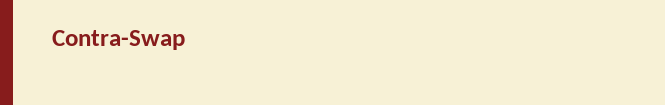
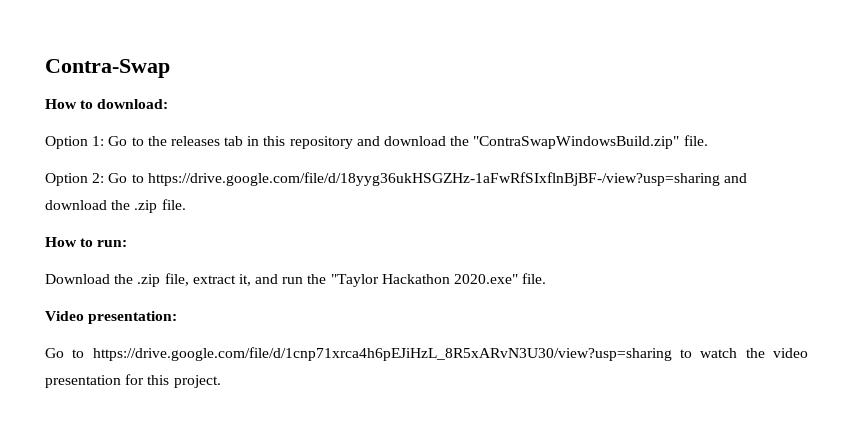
(185, 40) none -> [45,99,169,109] [45,135,708,149] [45,172,747,186] [45,199,186,213] [45,237,128,247] [45,273,547,287] [45,311,178,324] [45,347,809,361] [45,374,221,388] // How to download: // Option 1: Go to the releases tab in this repository and download the "ContraSwapWindowsBuild.zip" file. // Option 2: Go to https://drive.google.com/file/d/18yyg36ukHSGZHz-1aFwRfSIxflnBjBF-/view?usp=sharing and download the .zip file. // How to run: // Download the .zip file, extract it, and run the "Taylor Hackathon 2020.exe" file. // Video presentation: // Go to https://drive.google.com/file/d/1cnp71xrca4h6pEJiHzL_8R5xARvN3U30/view?usp=sharing to watch the video presentation for this project.

